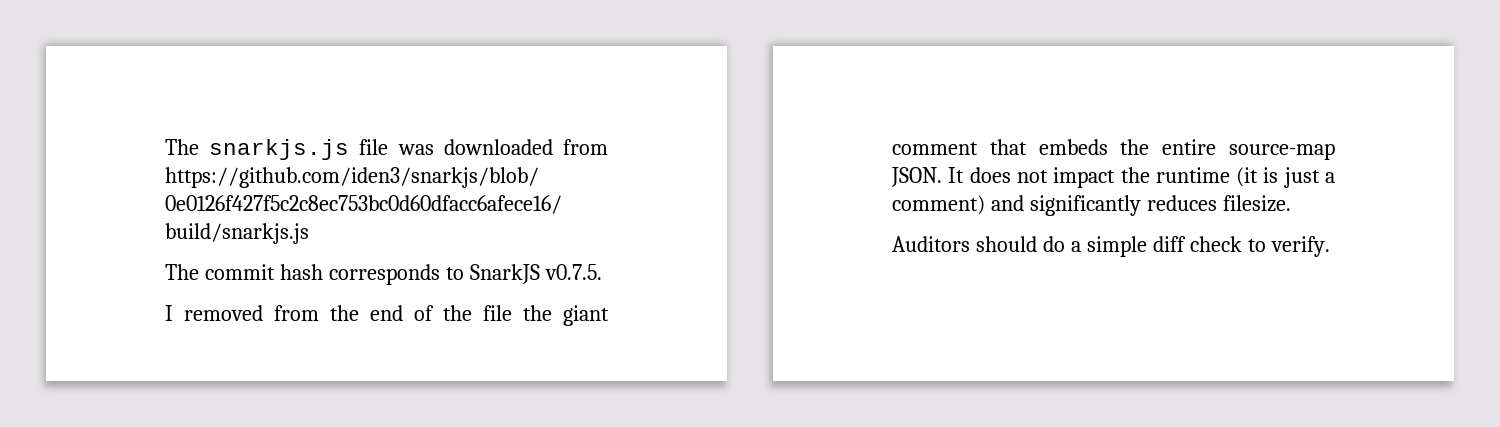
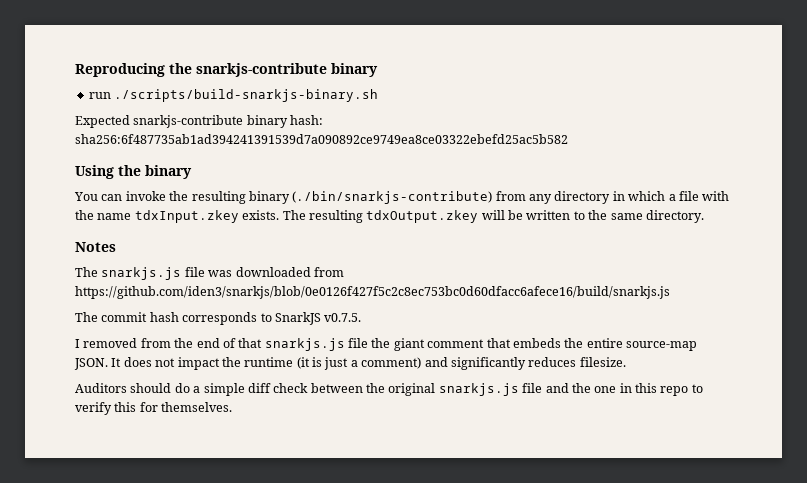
(165, 147) none -> [75,63,378,77] [88,89,379,102] [75,115,324,128] [75,134,568,144] [75,165,192,179] [74,191,730,204] [75,210,704,223] [75,242,116,252] Reproducing the snarkjs-contribute binary // run ./scripts/build-snarkjs-binary.sh // Expected snarkjs-contribute binary hash: sha256:6f487735ab1ad394241391539d7a090892ce9749ea8ce03322ebefd25ac5b582 // Using the binary // You can invoke the resulting binary (./bin/snarkjs-contribute) from any directory in which a file with the name tdxInput.zkey exists. The resulting tdxOutput.zkey will be written to the same directory. // Notes //
[443,305,472,321] the -> [238,338,345,351] that snarkjs.js
[1247,236,1330,257] to verify. -> [310,383,703,396] [75,402,233,415] between the original snarkjs.js file and the one in this repo to verify this for themselves.

